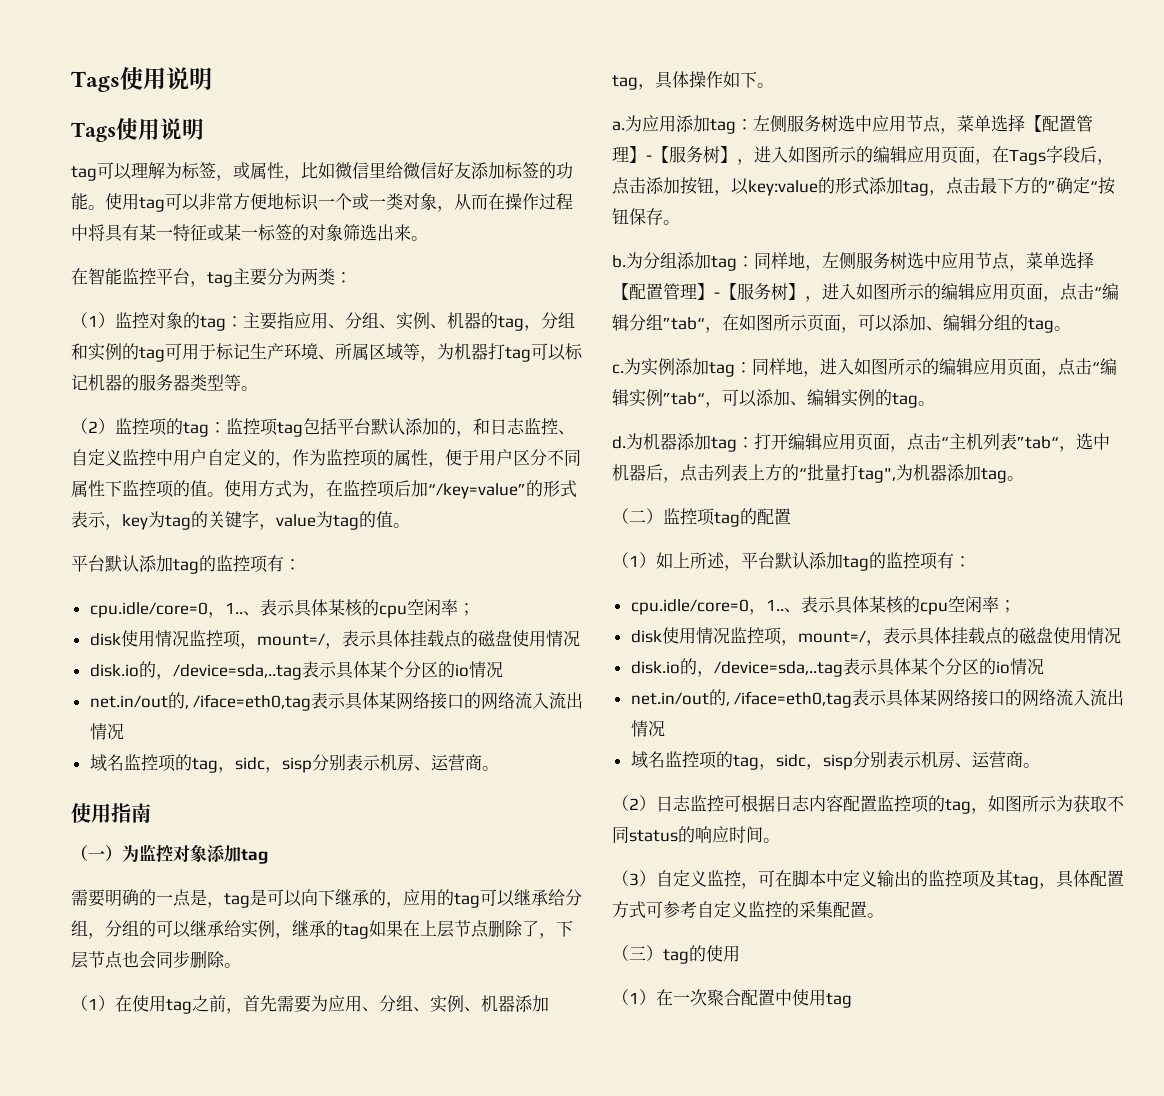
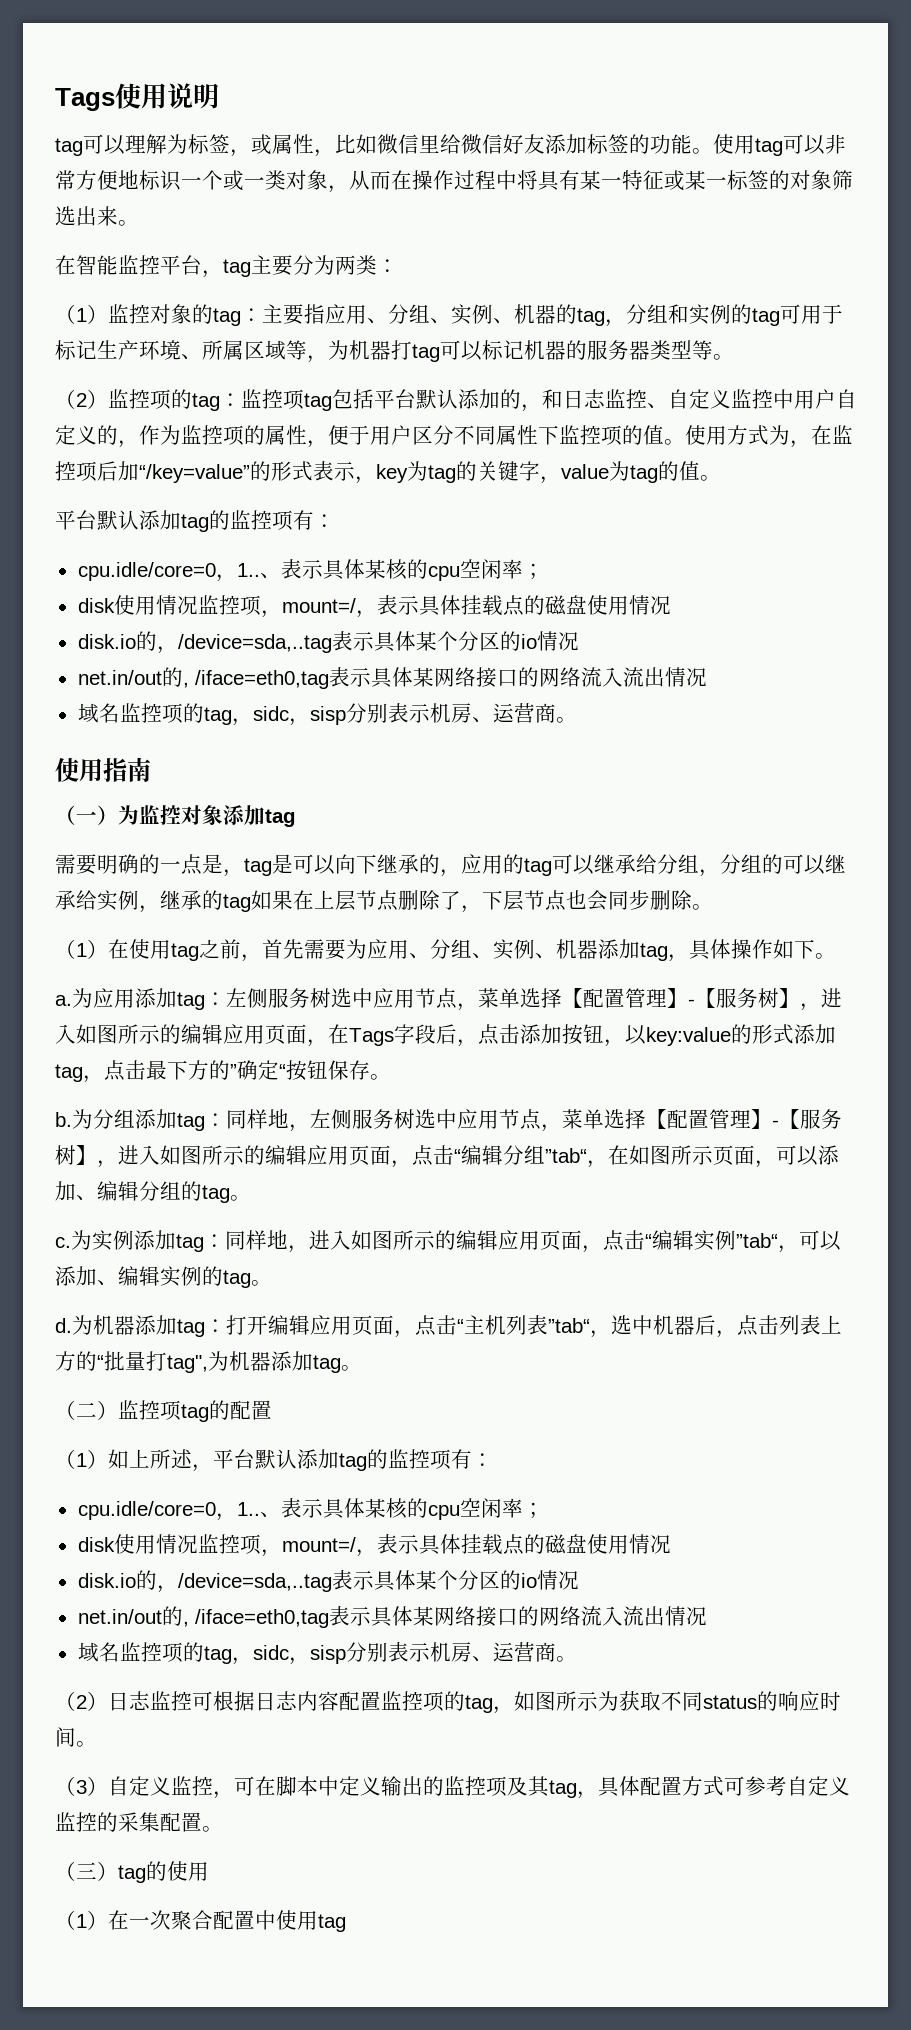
[71,67,212,92] [71,118,204,142] Tags使用说明 // Tags使用说明 -> [55,83,219,111] Tags使用说明

